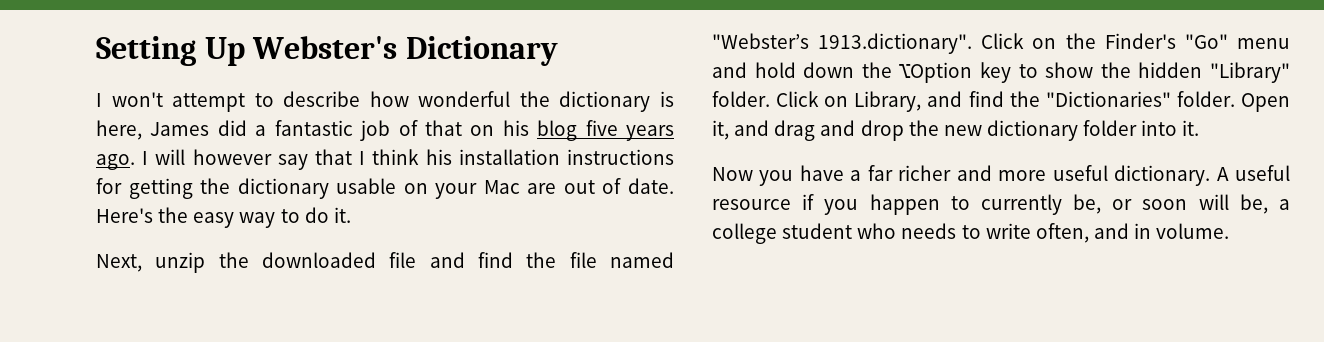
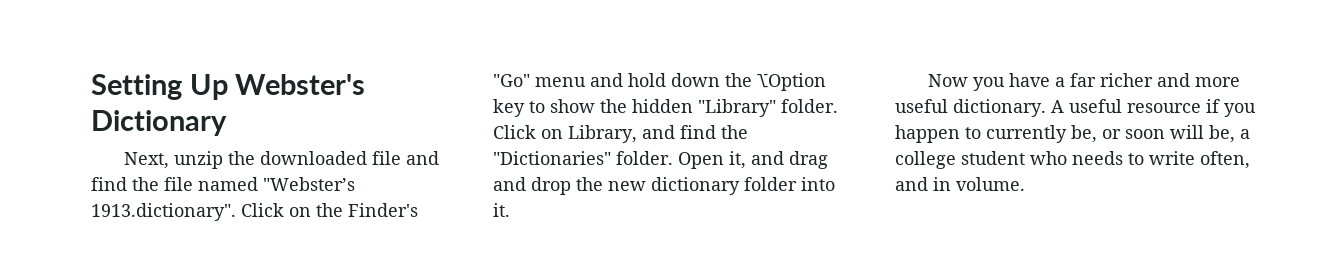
[96,91,674,112] [96,120,675,141] [96,149,674,170] [96,178,674,199] [96,207,351,228] // I won't attempt to describe how wonderful the dictionary is here, James did a fantastic job of that on his blog five years ago. I will however say that I think his installation instructions for getting the dictionary usable on your Mac are out of date. Here's the easy way to do it. -> (227, 123) none

